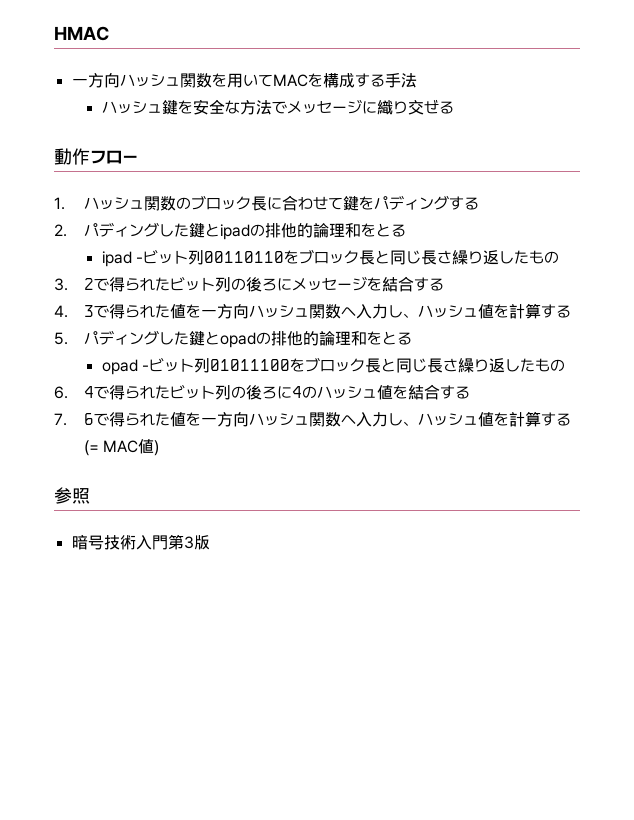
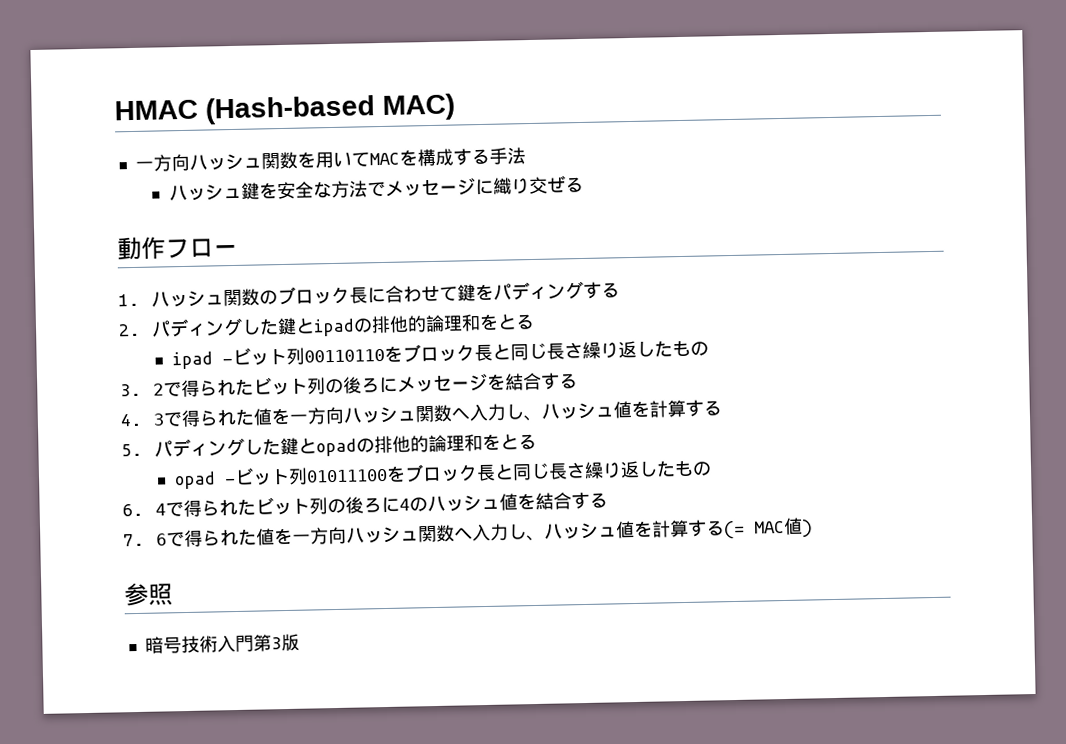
(109, 33) none -> [205,93,455,125] (Hash-based MAC)

